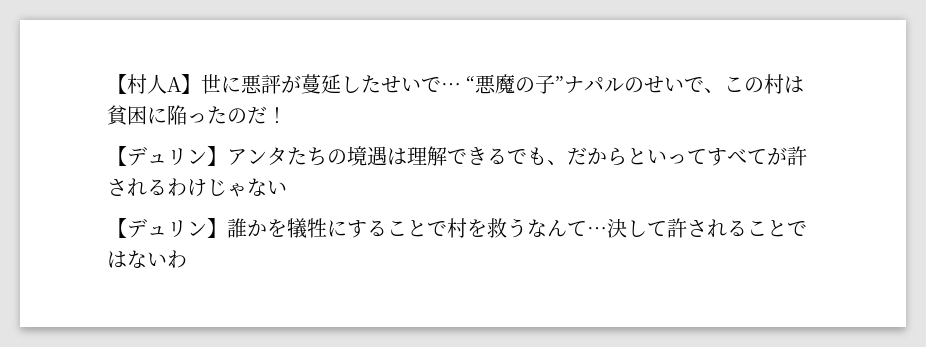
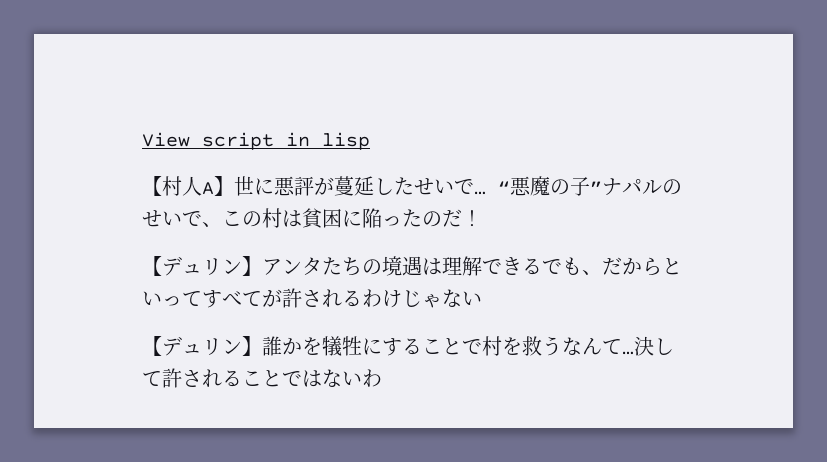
(107, 84) none -> [142,132,370,150] View script in lisp //

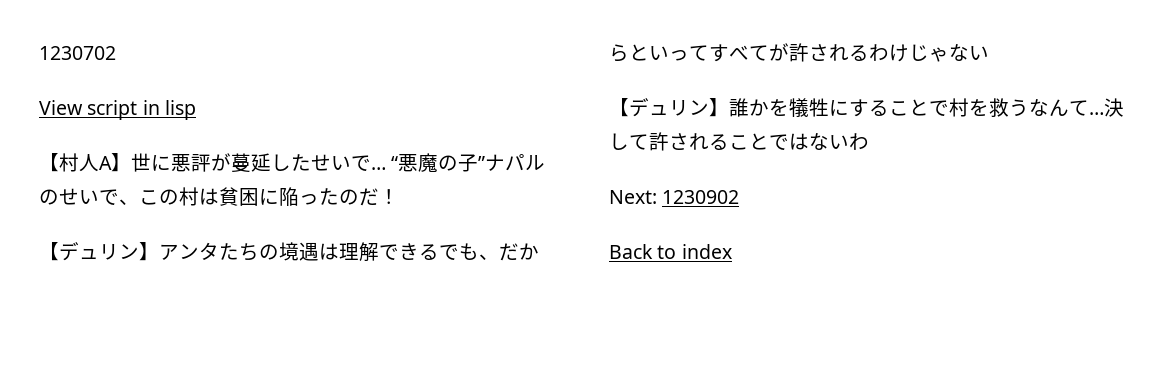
(142, 139) none -> [39,46,116,60] 1230702 //
(382, 378) none -> [609,190,740,204] [609,244,732,259] // Next: 1230902 // Back to index

